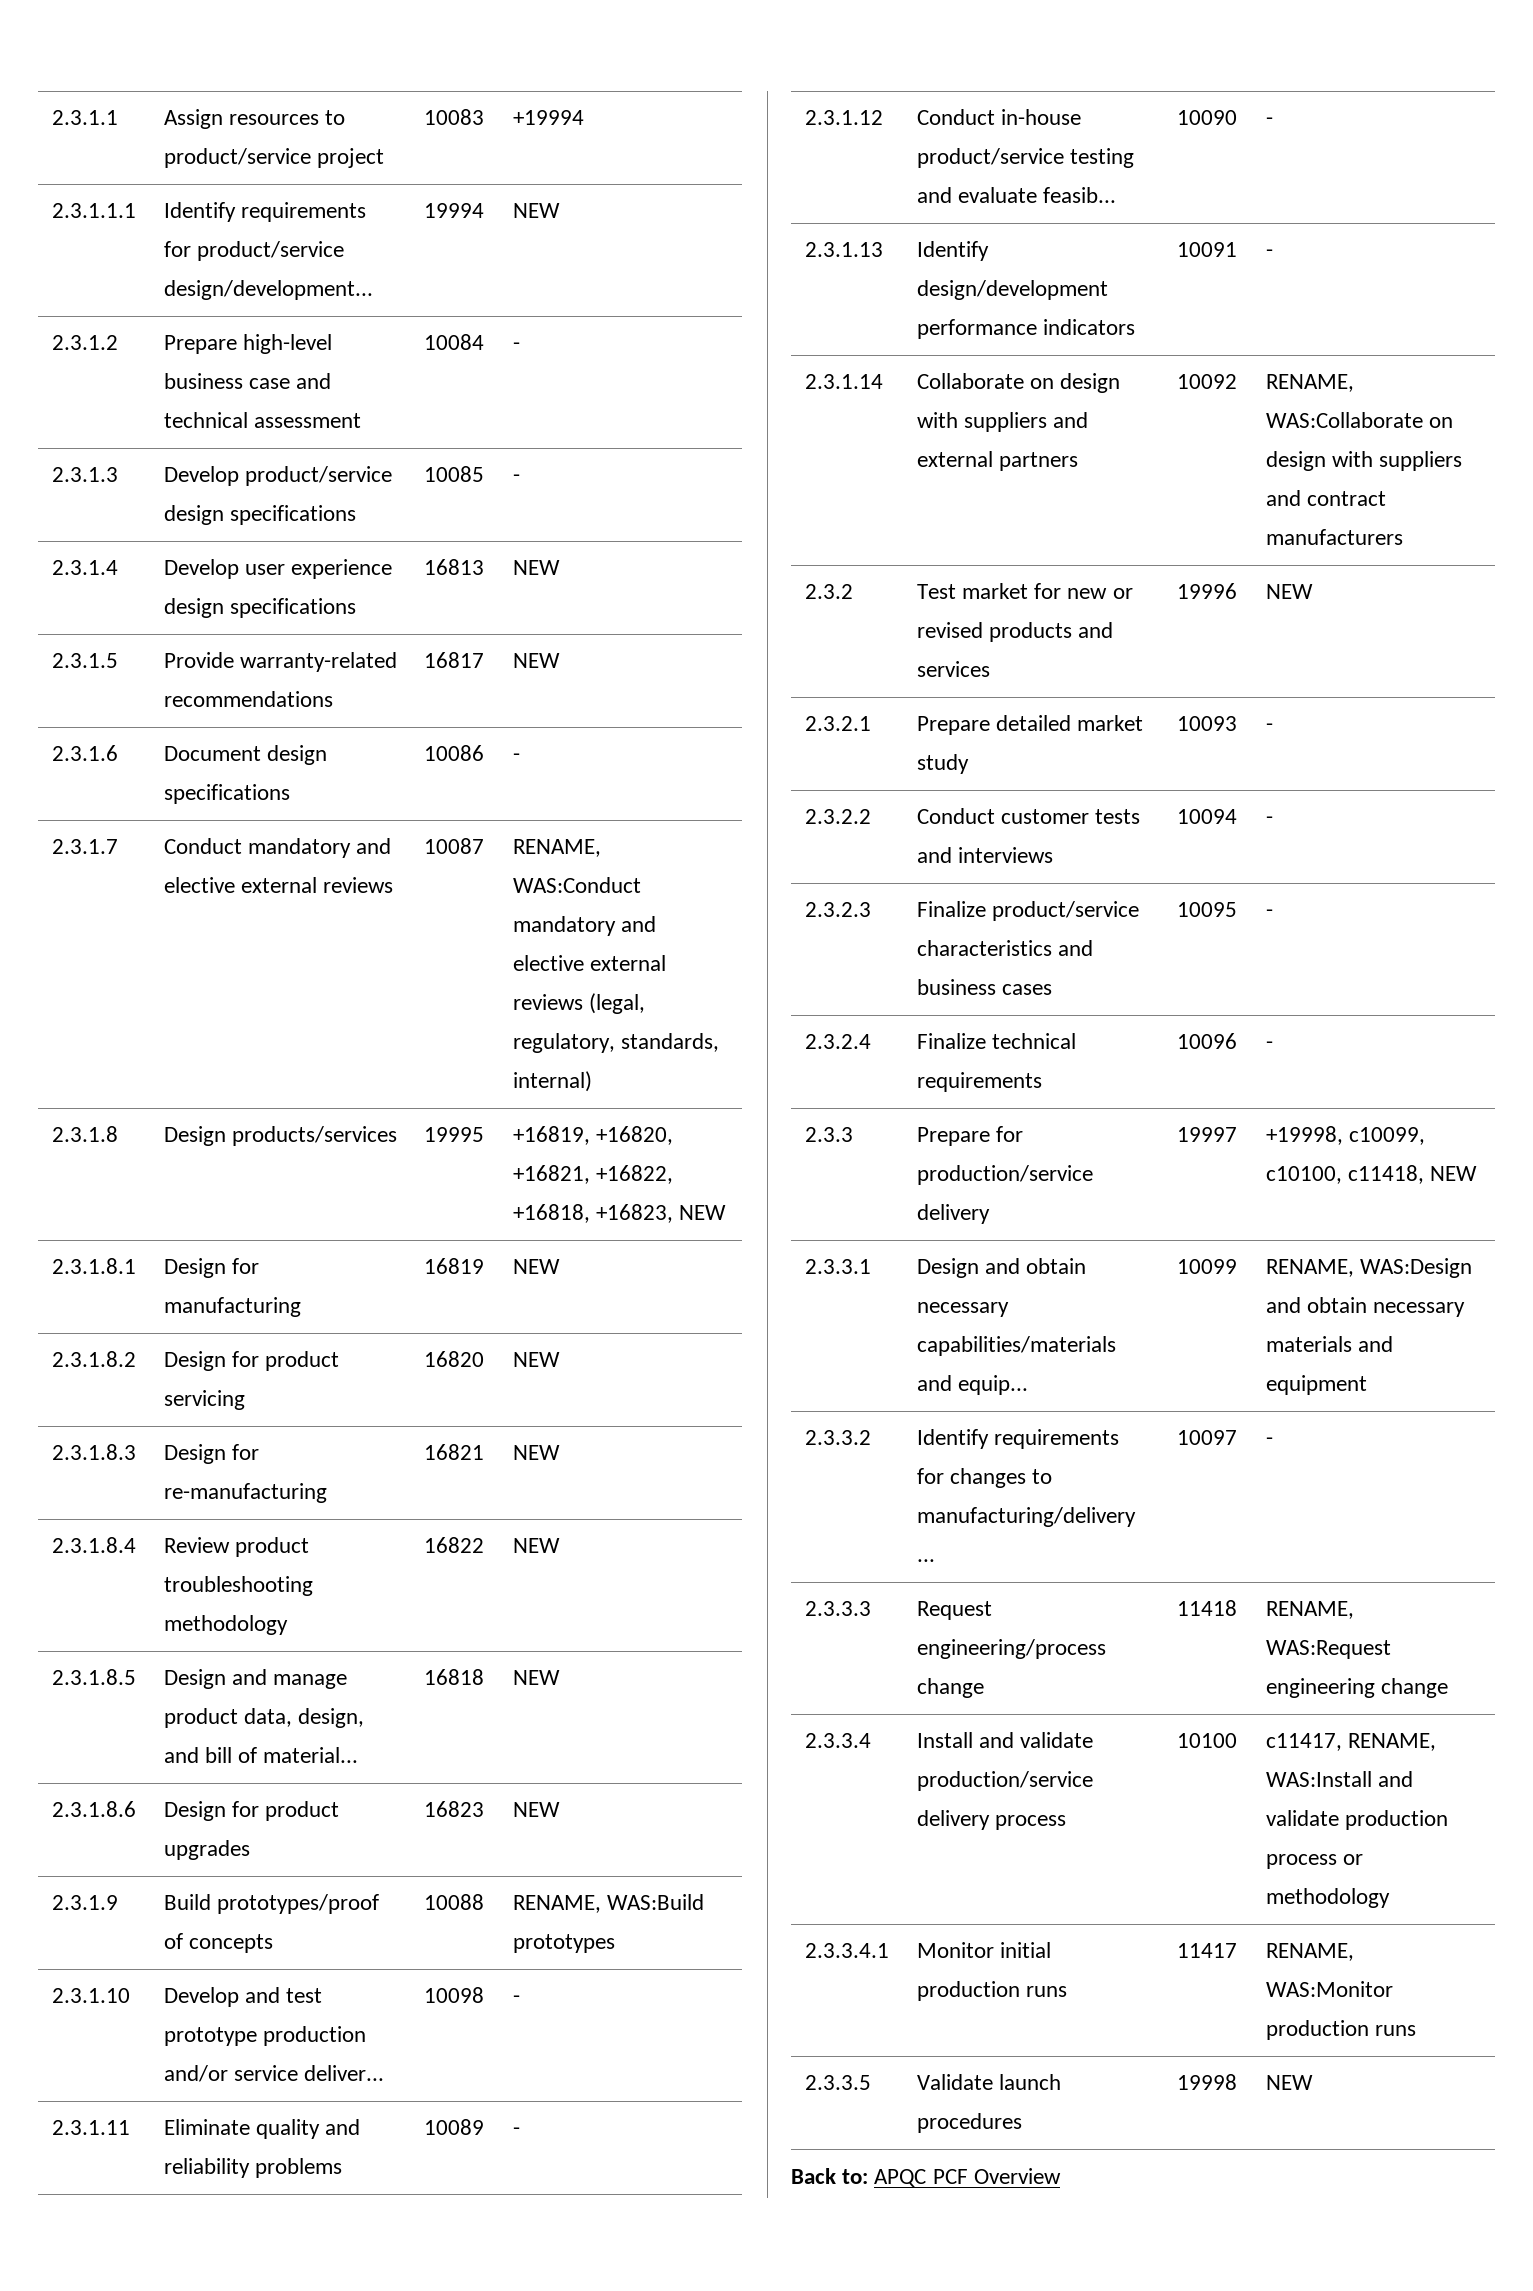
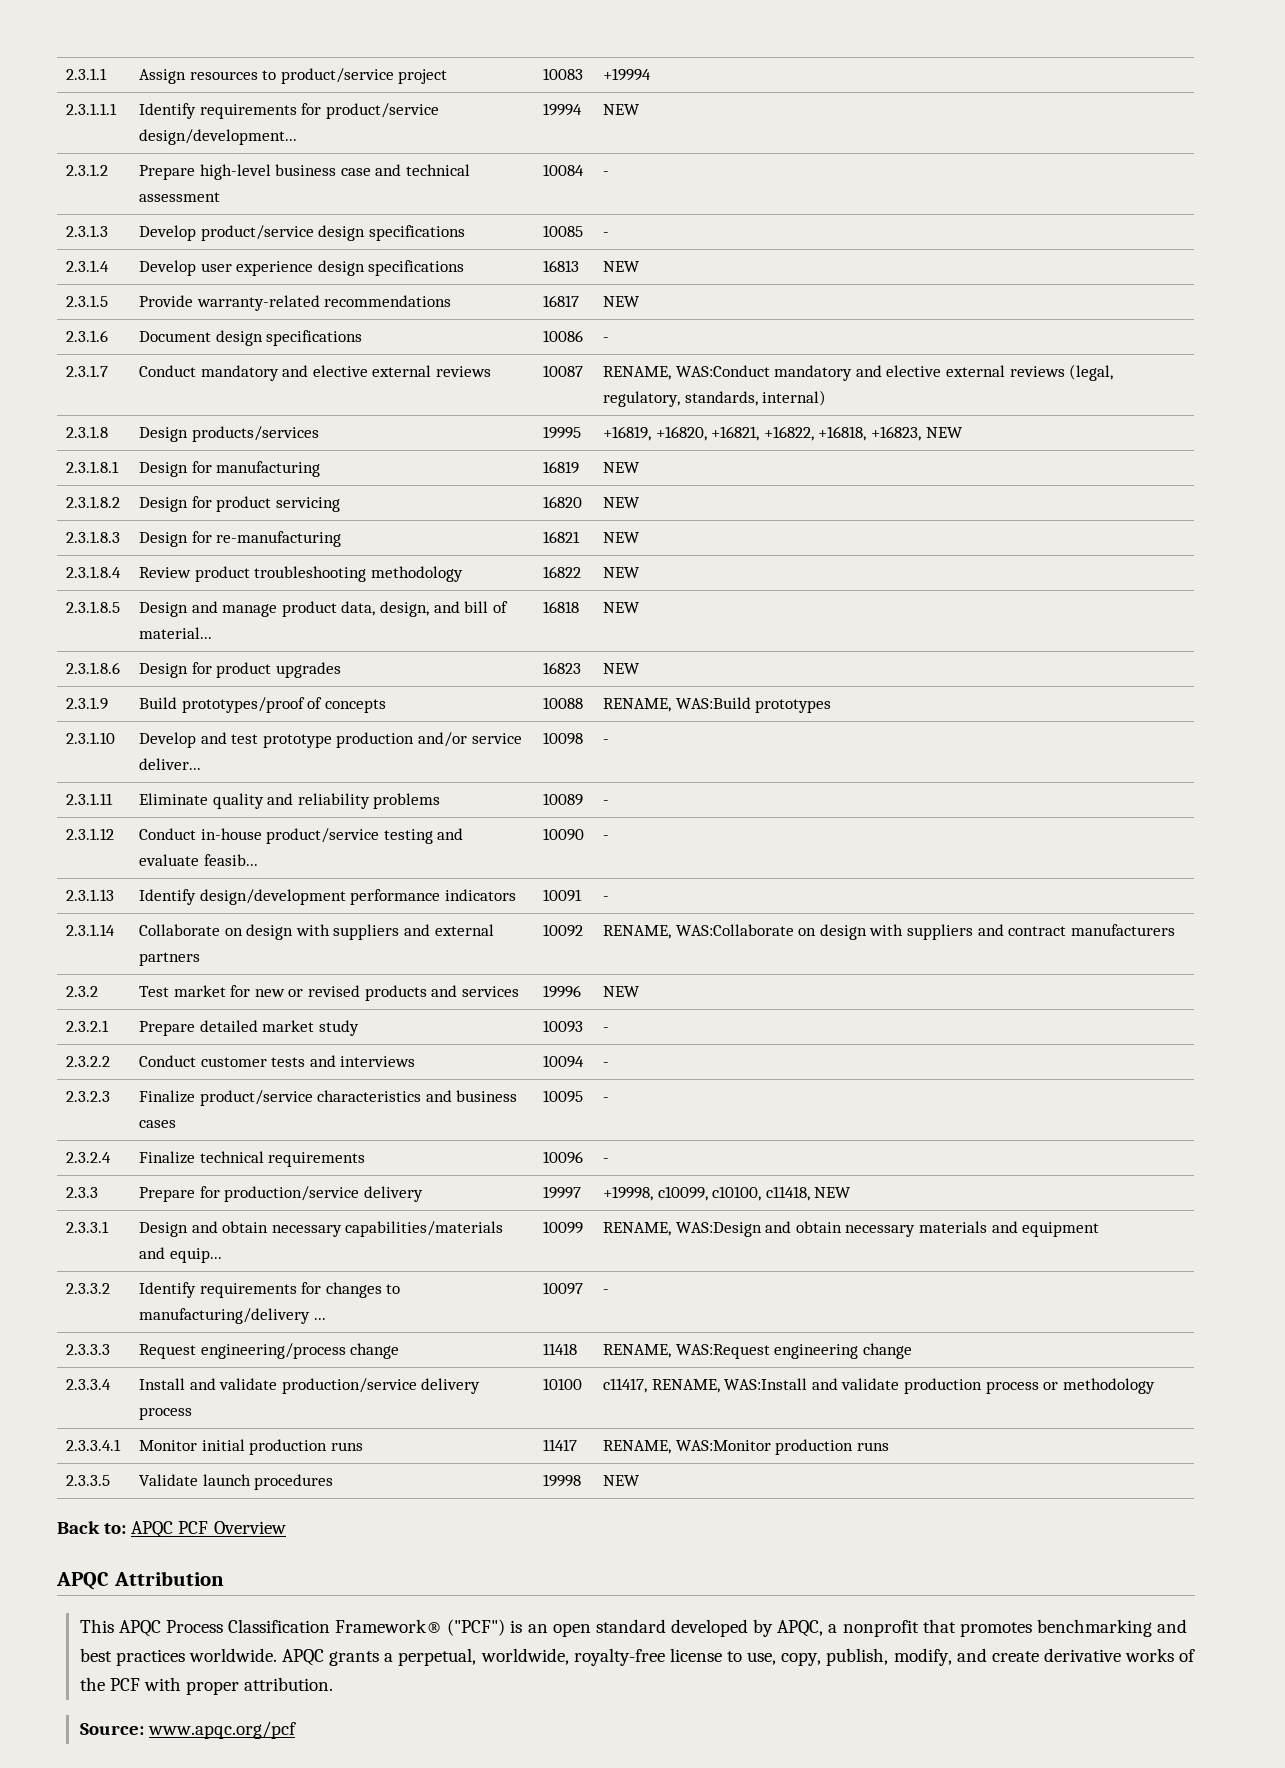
(1061, 2176) none -> [56,1571,224,1590] [79,1619,1188,1637] [79,1648,1196,1666] [79,1677,334,1695] [79,1721,296,1739] // APQC Attribution // This APQC Process Classification Framework® ("PCF") is an open standard developed by APQC, a nonprofit that promotes benchmarking and best practices worldwide. APQC grants a perpetual, worldwide, royalty-free license to use, copy, publish, modify, and create derivative works of the PCF with proper attribution. // Source: www.apqc.org/pcf

